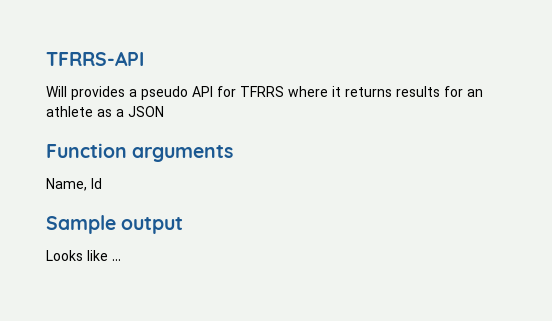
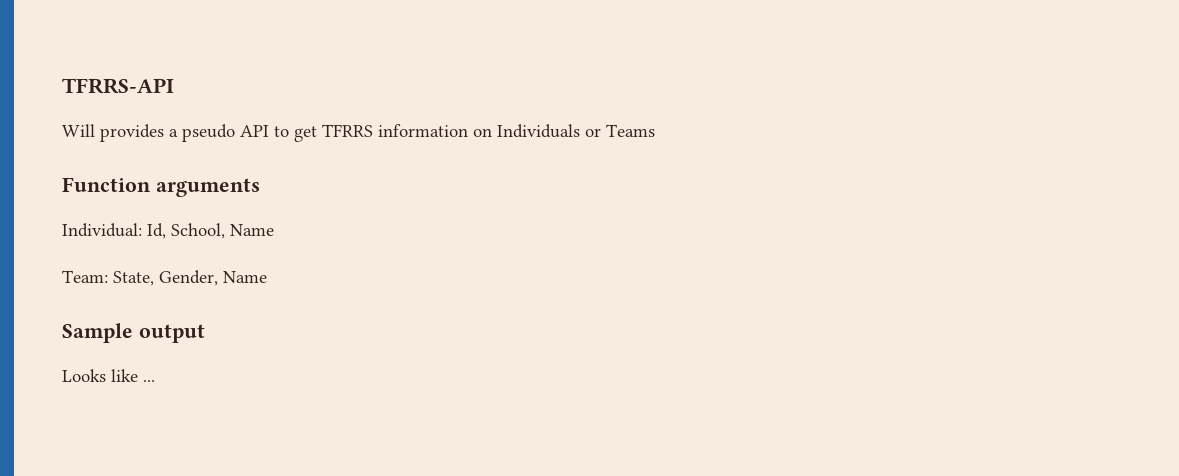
[217,86,483,97] [46,106,164,117] [46,143,234,162] [46,178,102,191] for TFRRS where it returns results for an athlete as a JSON // Function arguments // Name, Id -> [274,124,655,142] [62,177,260,197] [62,223,274,239] [62,270,267,286] to get TFRRS information on Individuals or Teams // Function arguments // Individual: Id, School, Name // Team: State, Gender, Name

